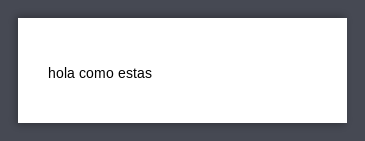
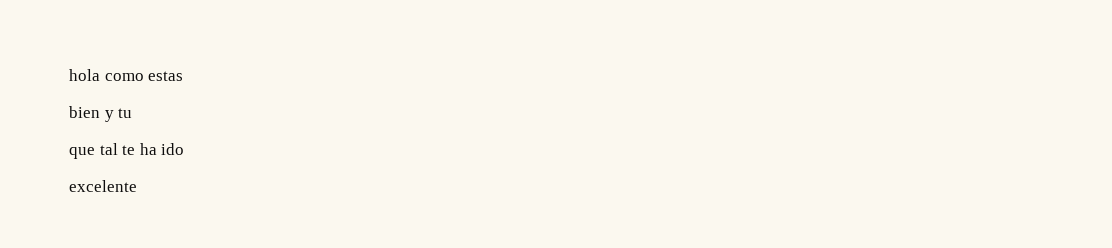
(152, 73) none -> [69,106,133,122] [69,143,185,159] [69,180,137,192] // bien y tu // que tal te ha ido // excelente

